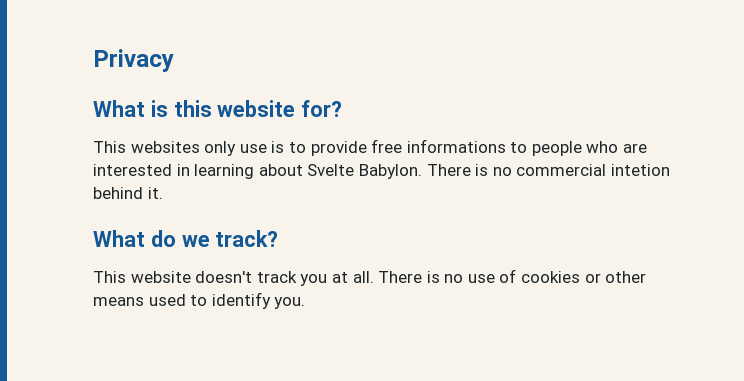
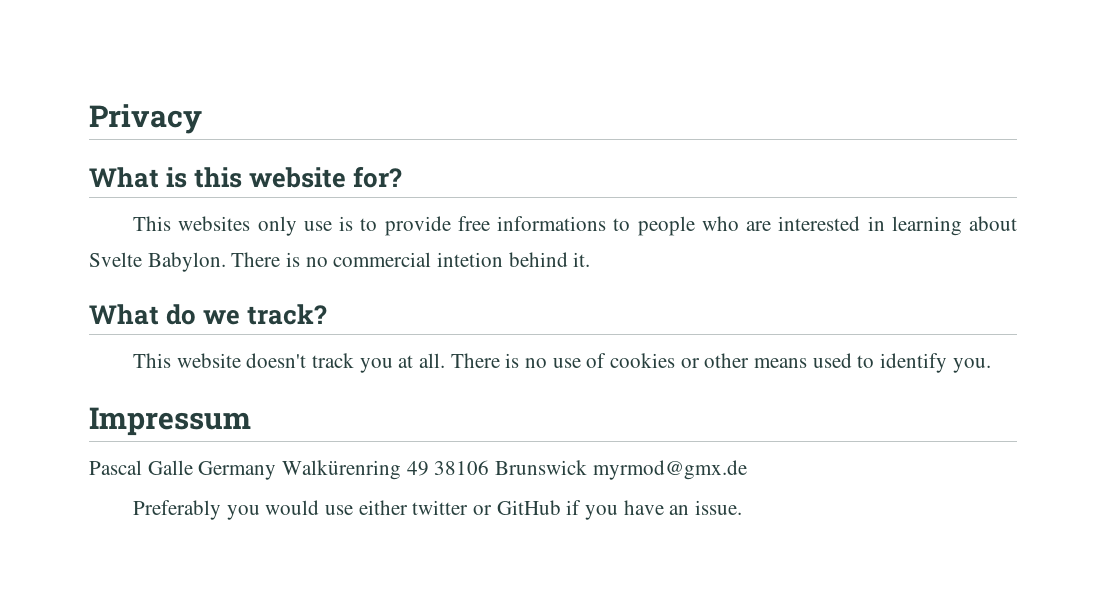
(306, 303) none -> [89,407,251,436] [89,460,747,480] [133,500,743,520] // Impressum // Pascal Galle Germany Walkürenring 49 38106 Brunswick myrmod@gmx.de // Preferably you would use either twitter or GitHub if you have an issue.

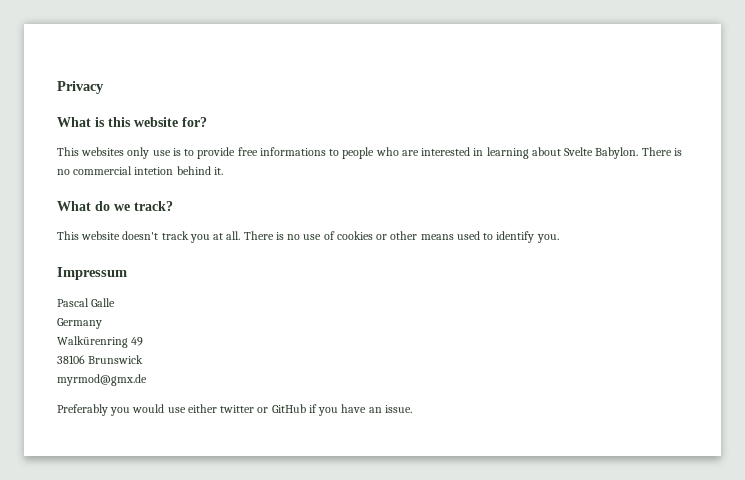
(193, 467) none -> (116, 302) //
(277, 470) none -> (102, 323) //
(429, 468) none -> (144, 341) //
(588, 467) none -> (144, 359) //

